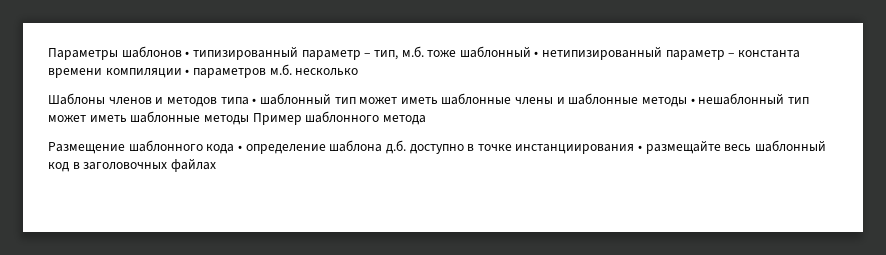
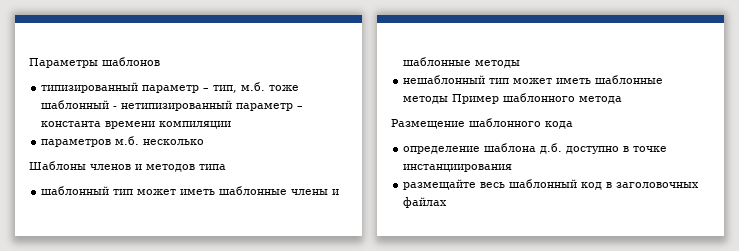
[185,51,190,57] • -> (160, 61) //
[534,51,539,57] • -> [113,106,118,109] -
[185,69,190,75] • -> (232, 125) //
[252,98,257,104] • -> (226, 167) //
[690,98,695,104] • -> (521, 64) //
[237,145,242,151] • -> (573, 125) //
[638,145,643,151] • -> (513, 168) //

